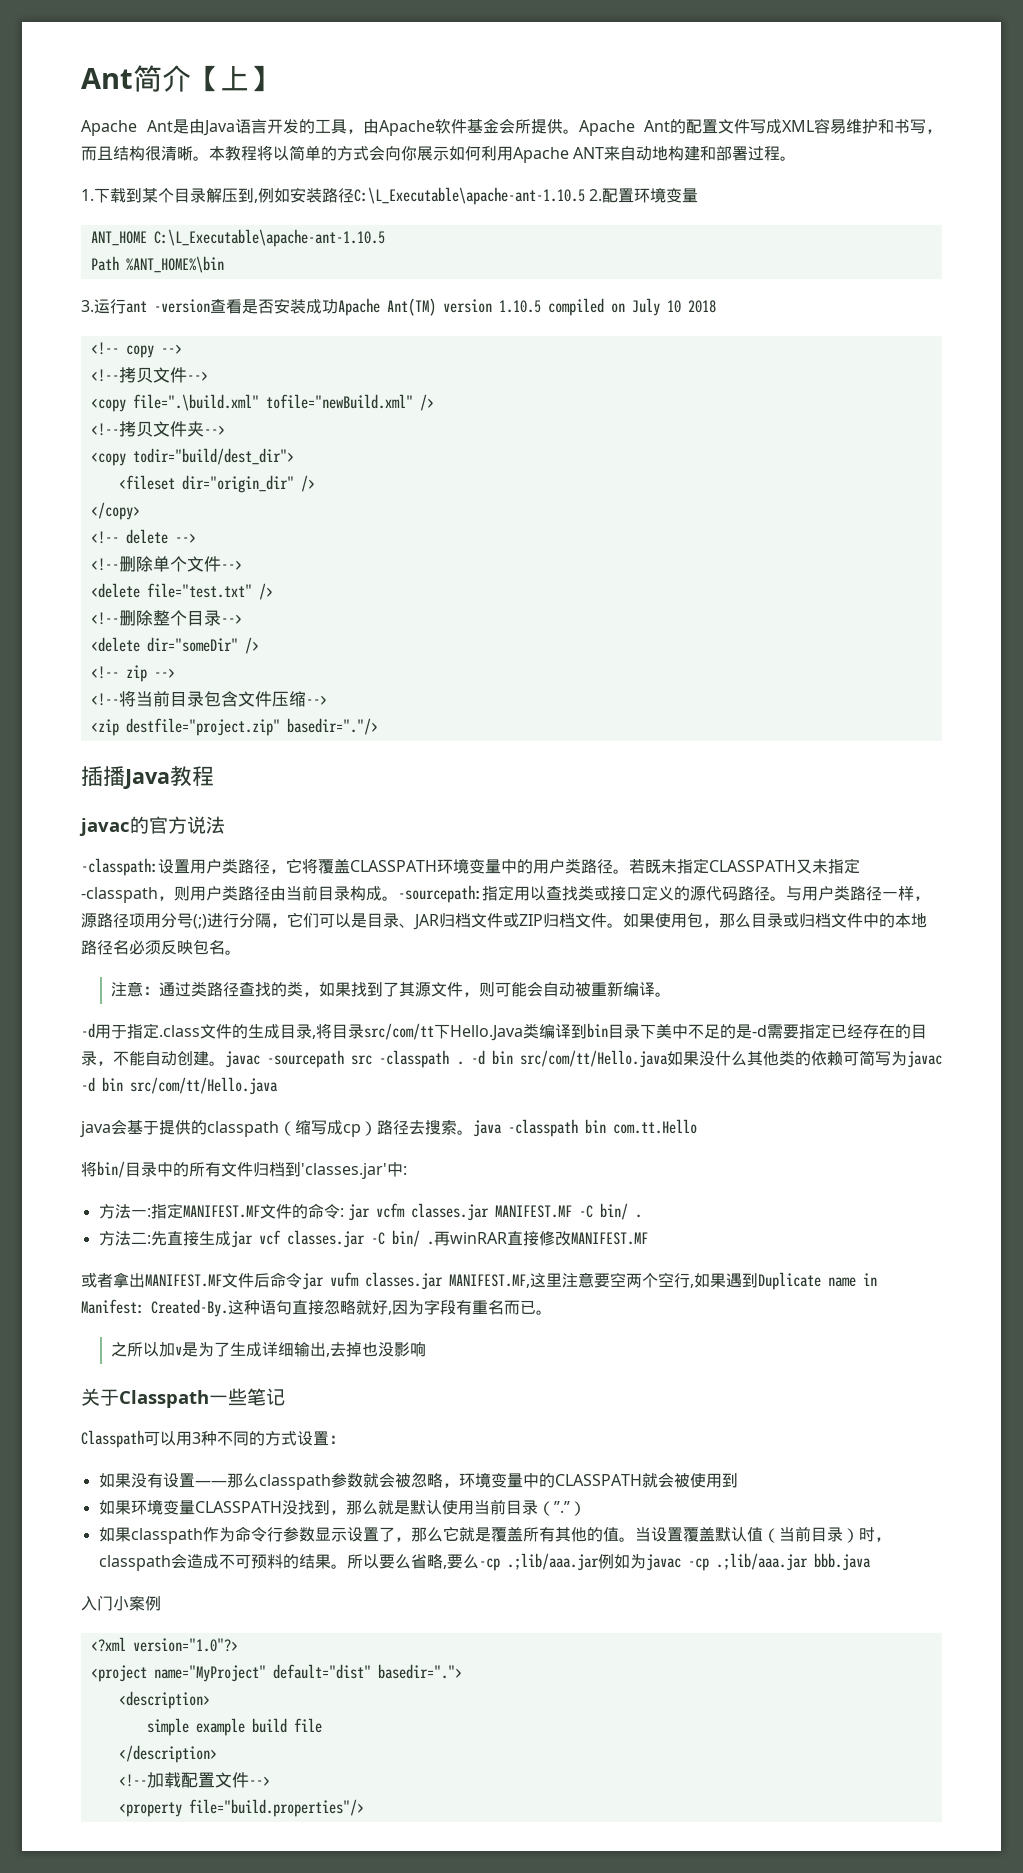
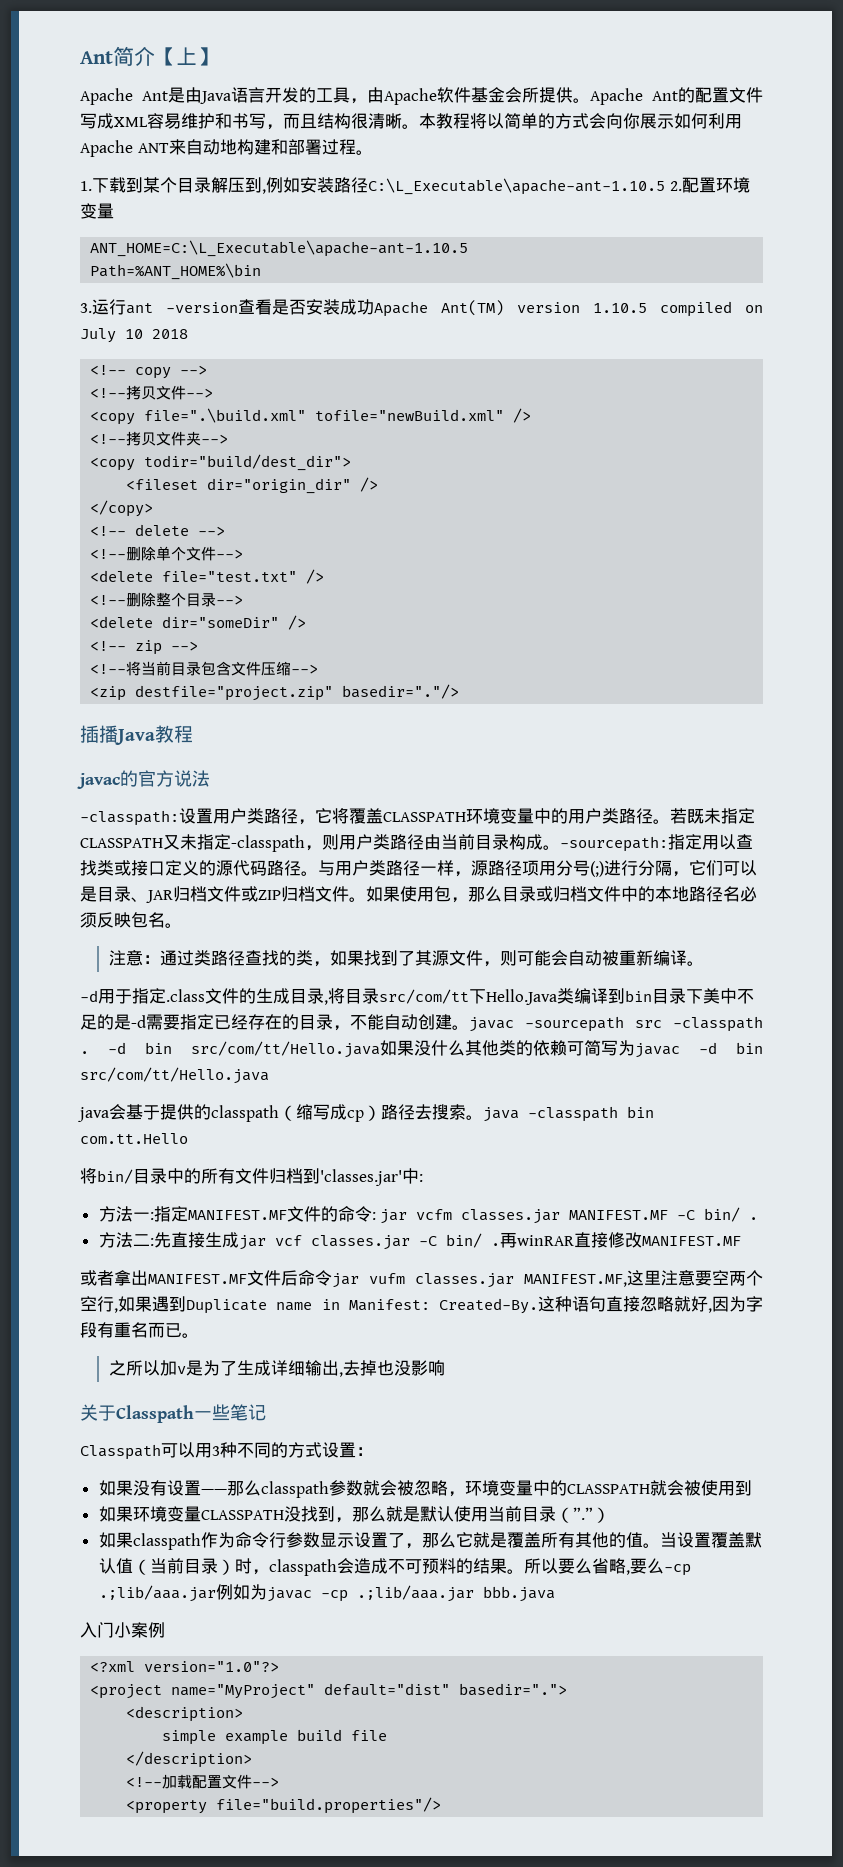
[90,229,385,247] [90,256,224,273] ANT_HOME C:\L_Executable\apache-ant-1.10.5 // Path %ANT_HOME%\bin -> [90,240,469,257] [90,263,262,280] ANT_HOME=C:\L_Executable\apache-ant-1.10.5 // Path=%ANT_HOME%\bin

